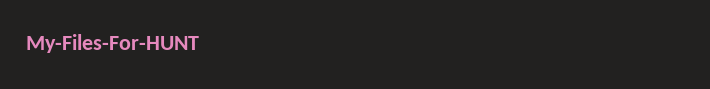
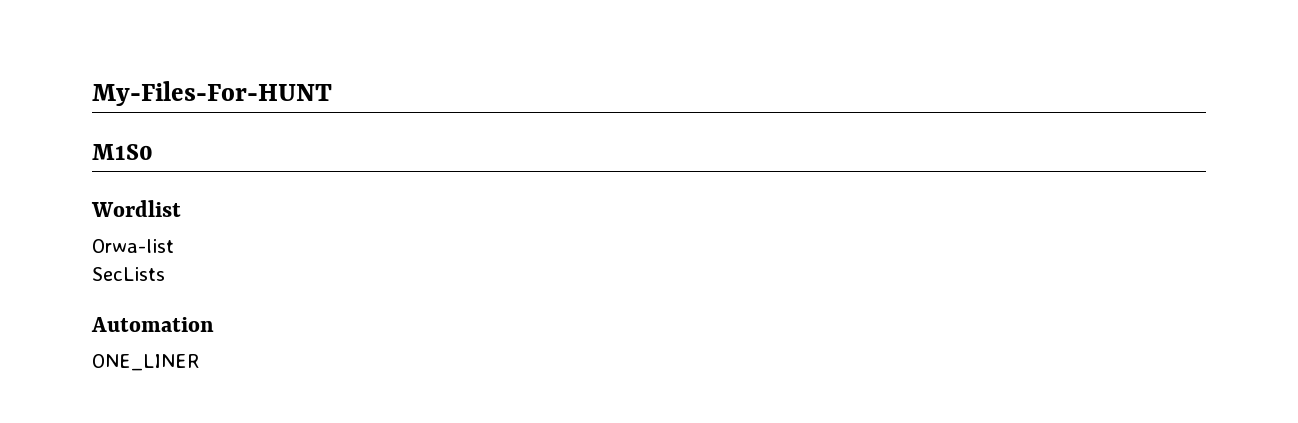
(199, 43) none -> [92,144,153,160] [91,200,181,217] [92,239,174,253] [92,267,165,281] [91,317,214,332] [92,354,200,371] // M1S0 // Wordlist // Orwa-list // SecLists // Automation // ONE_LINER

